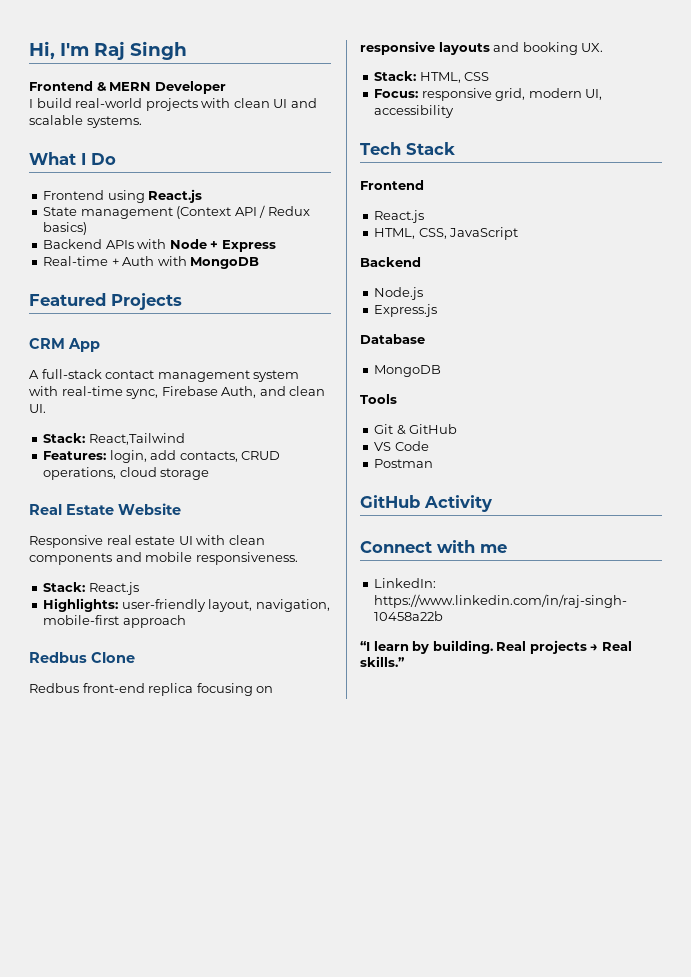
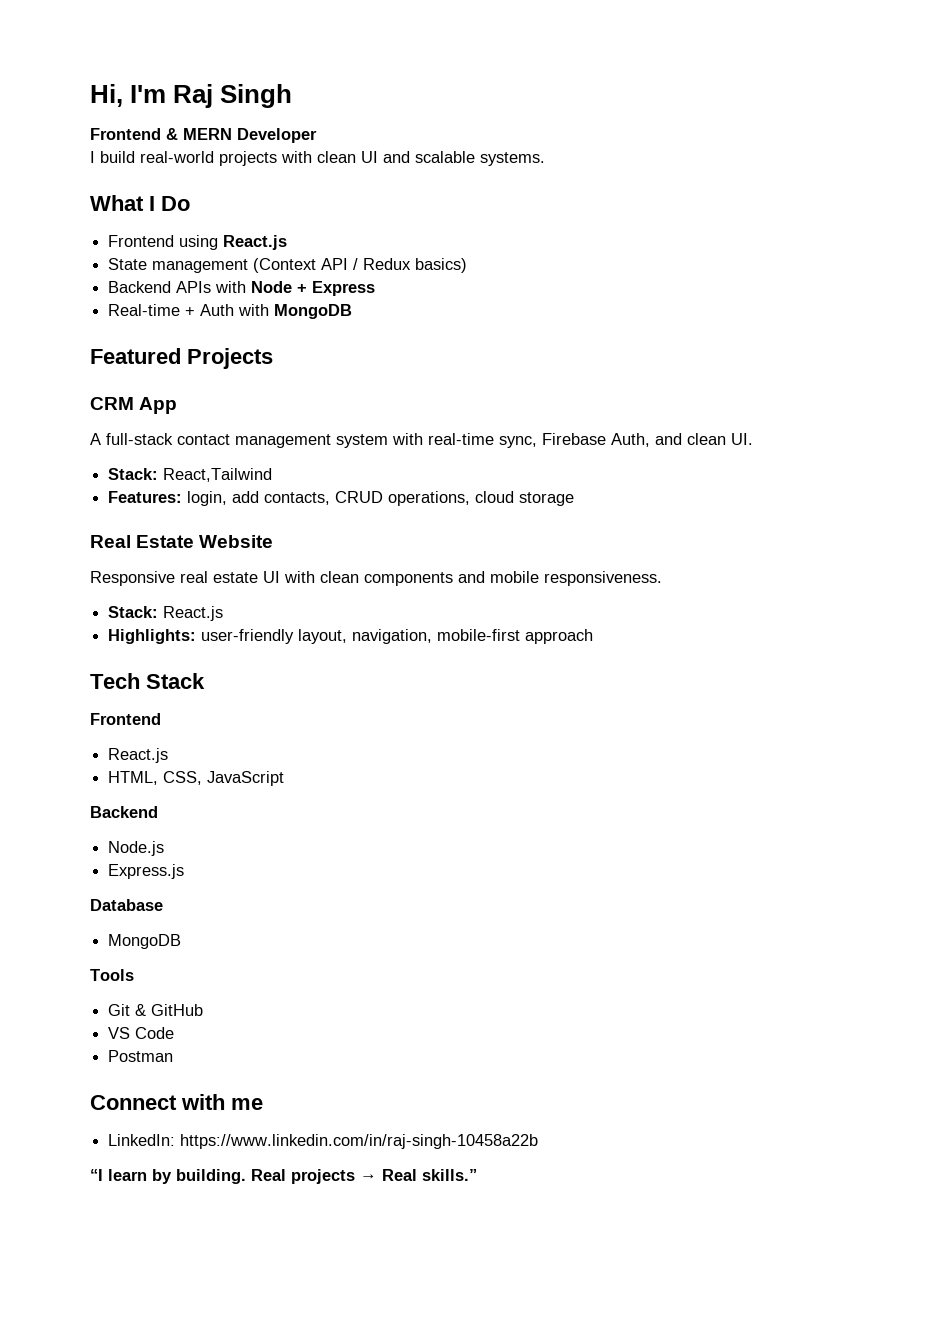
[29,652,135,663] [29,683,274,696] [360,41,604,55] [374,71,490,83] [374,88,603,101] [374,105,455,118] // Redbus Clone // Redbus front-end replica focusing on responsive layouts and booking UX. // Stack: HTML, CSS // Focus: responsive grid, modern UI, accessibility -> (594, 636) none
[360,495,492,512] // GitHub Activity -> (174, 1056) none

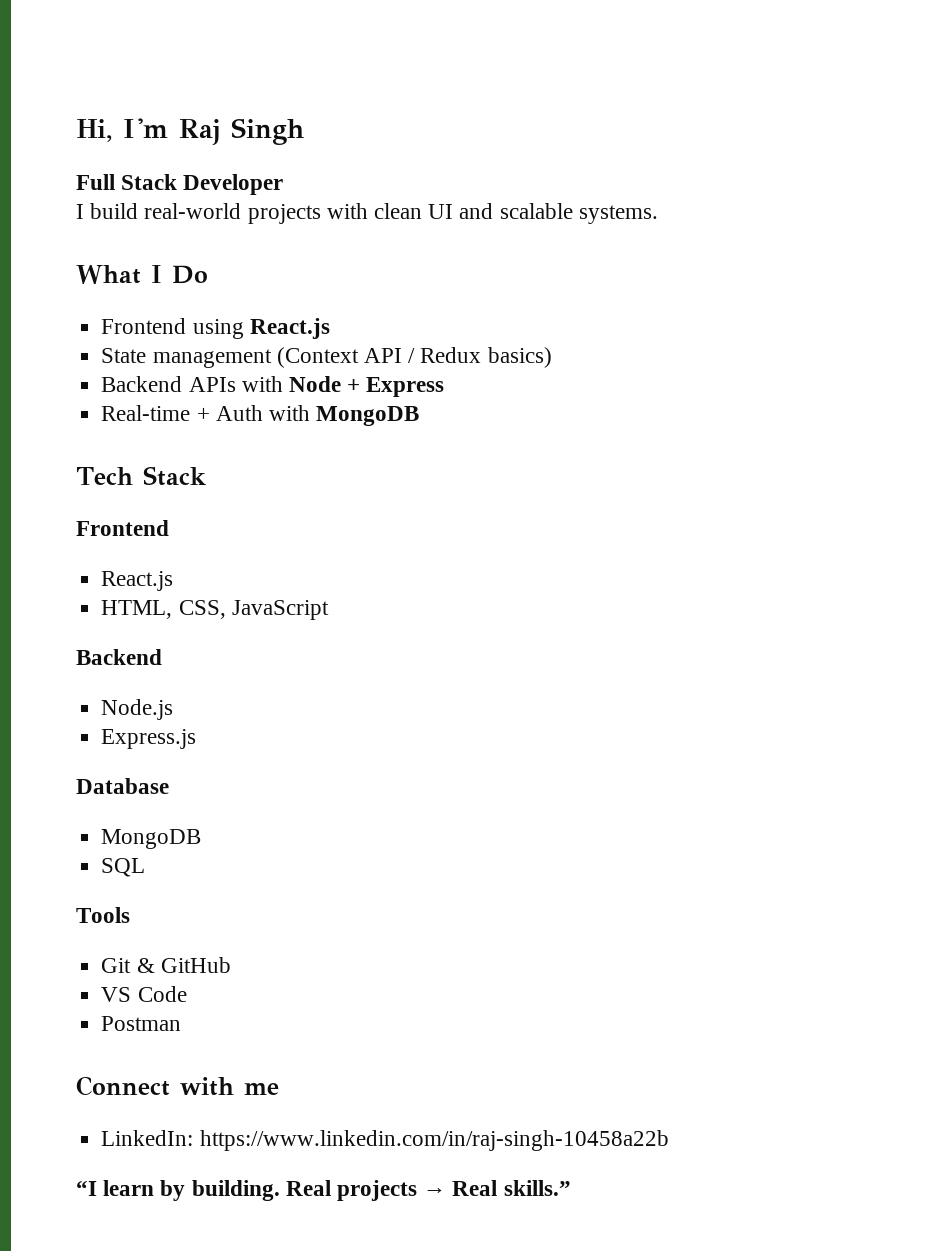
[90,128,232,140] Frontend & MERN -> [76,174,178,190] Full Stack
[90,348,273,369] [90,397,178,414] [90,433,753,448] [108,468,273,482] [108,491,575,506] [90,535,274,548] [90,571,662,586] [108,606,224,621] [108,629,594,644] // Featured Projects // CRM App // A full-stack contact management system with real-time sync, Firebase Auth, and clean UI. // Stack: React,Tailwind // Features: login, add contacts, CRUD operations, cloud storage // Real Estate Website // Responsive real estate UI with clean components and mobile responsiveness. // Stack: React.js // Highlights: user-friendly layout, navigation, mobile-first approach -> (420, 416) none
(182, 941) none -> [101,858,146,877] // SQL

